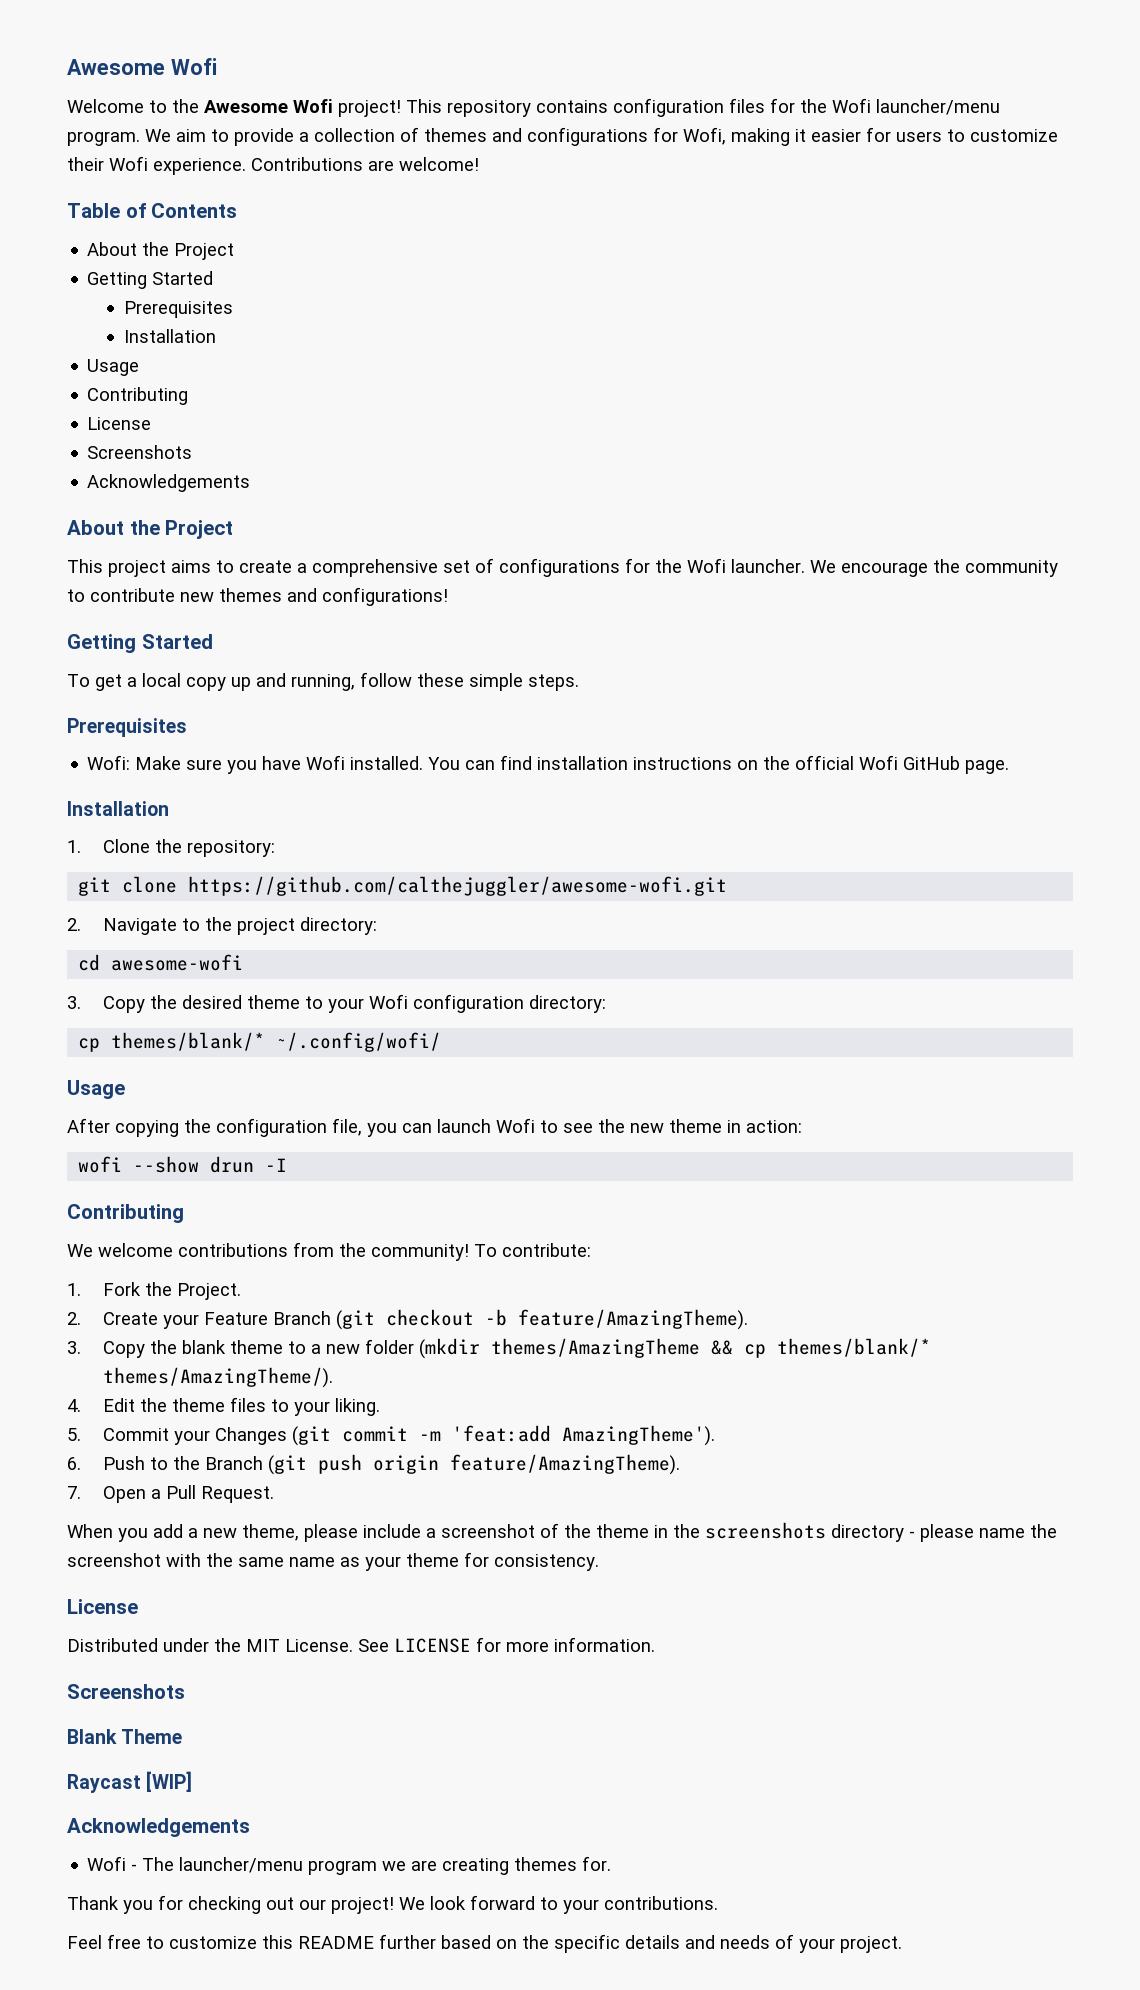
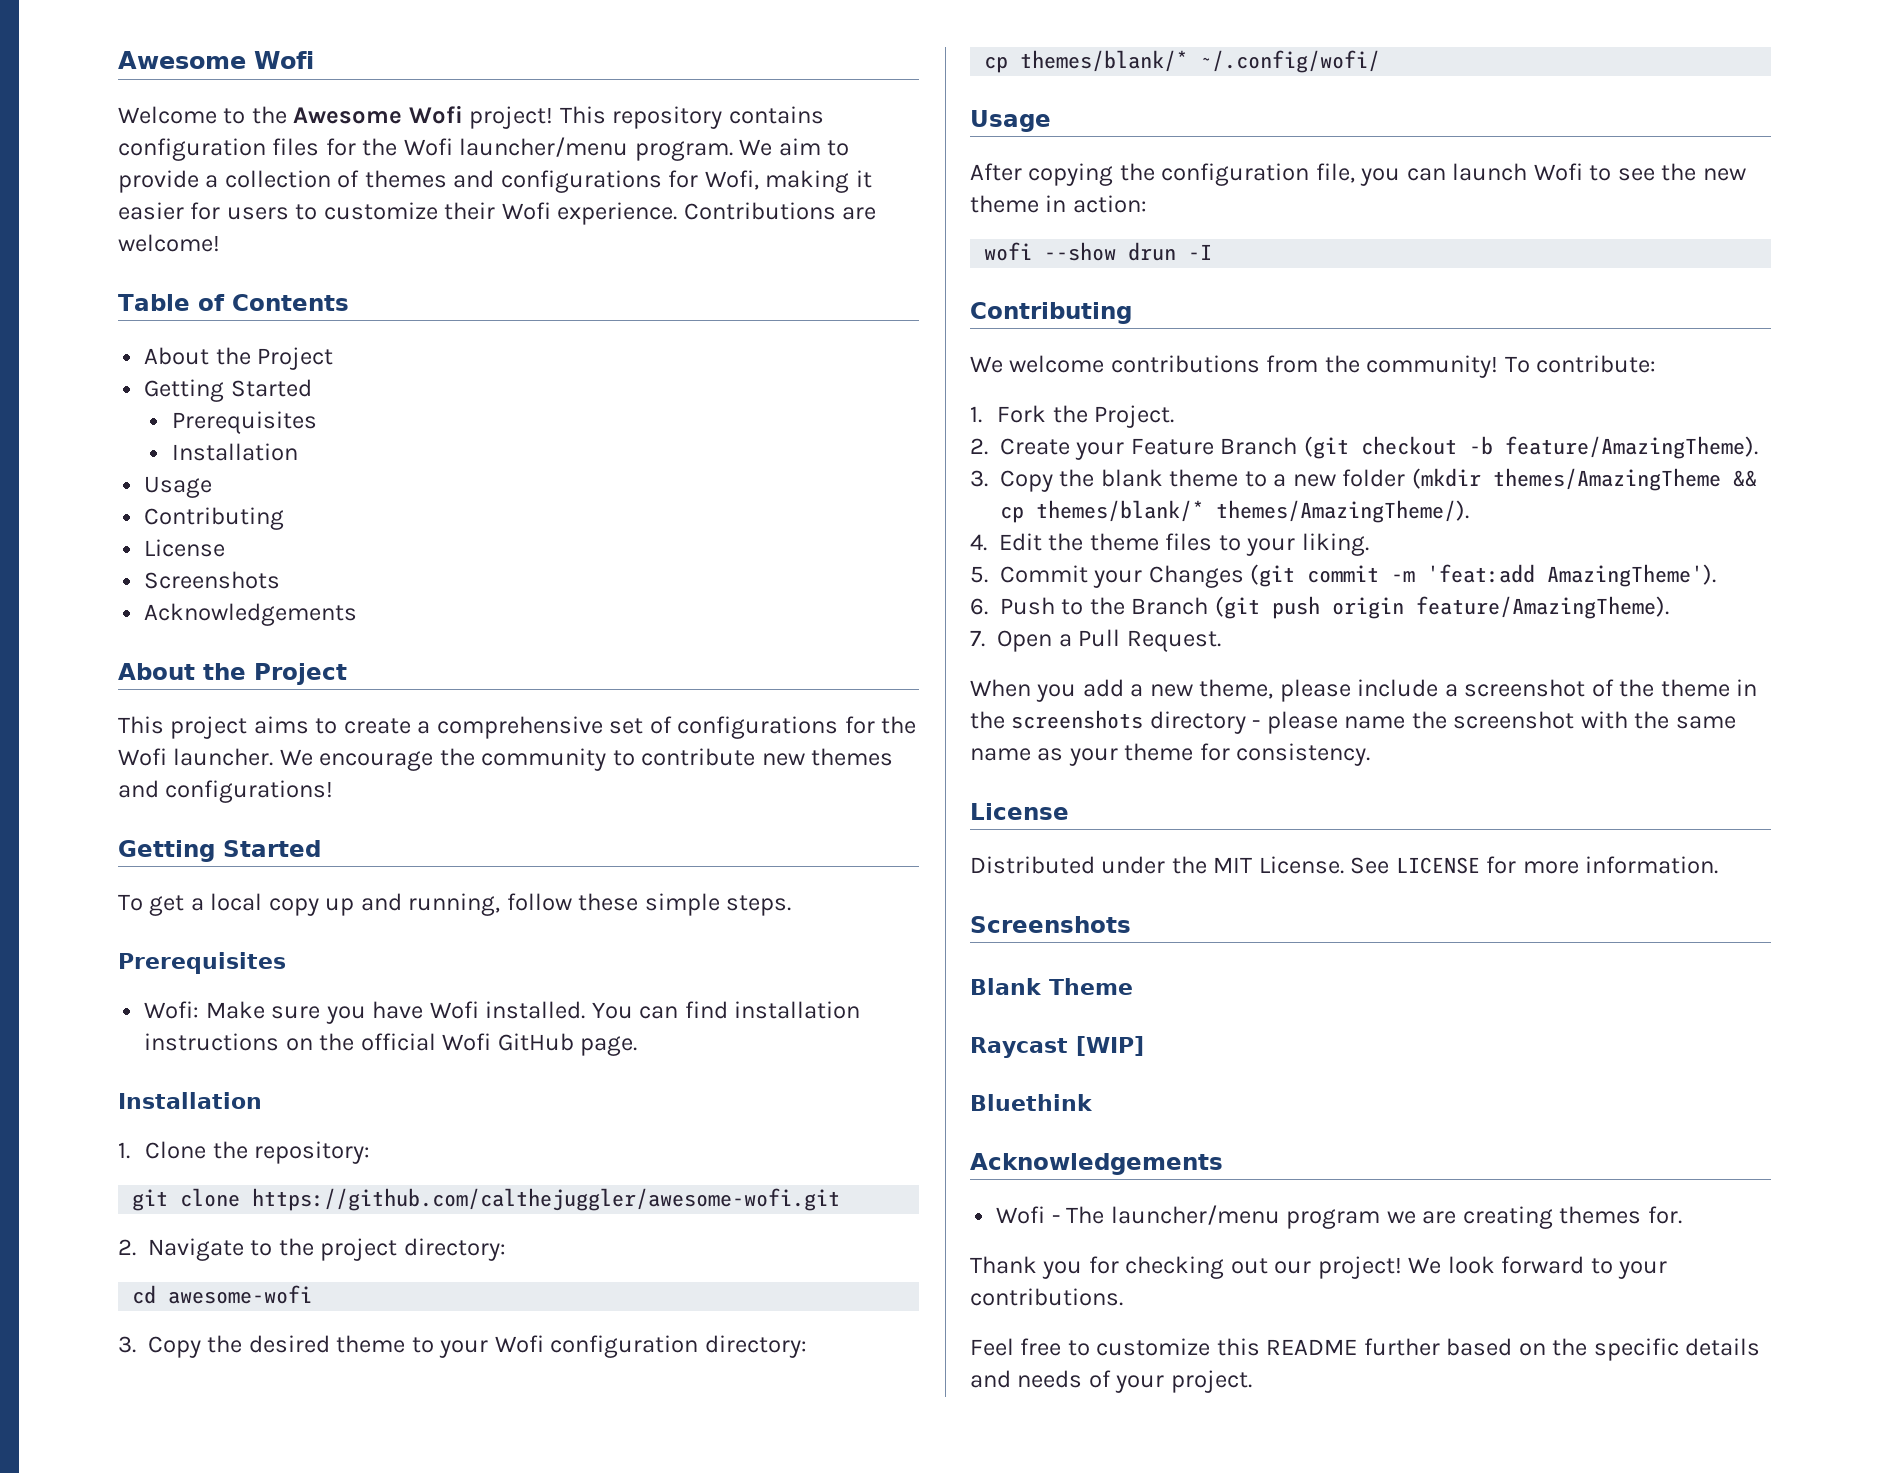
(193, 1781) none -> [970,1094,1093,1111] // Bluethink

